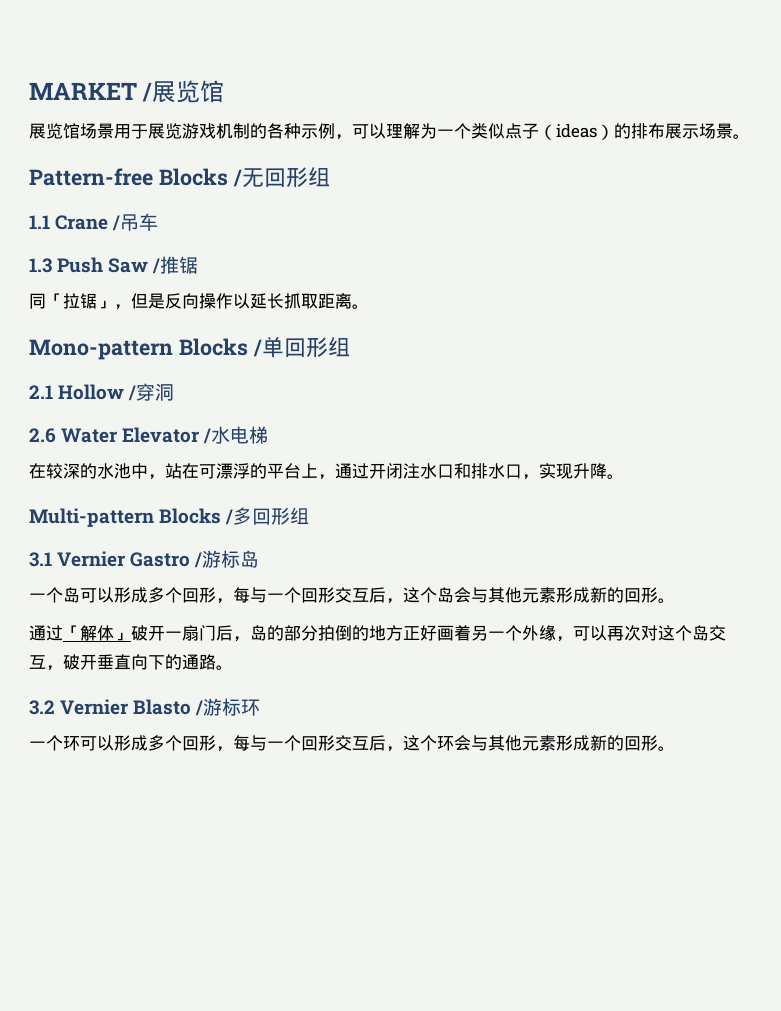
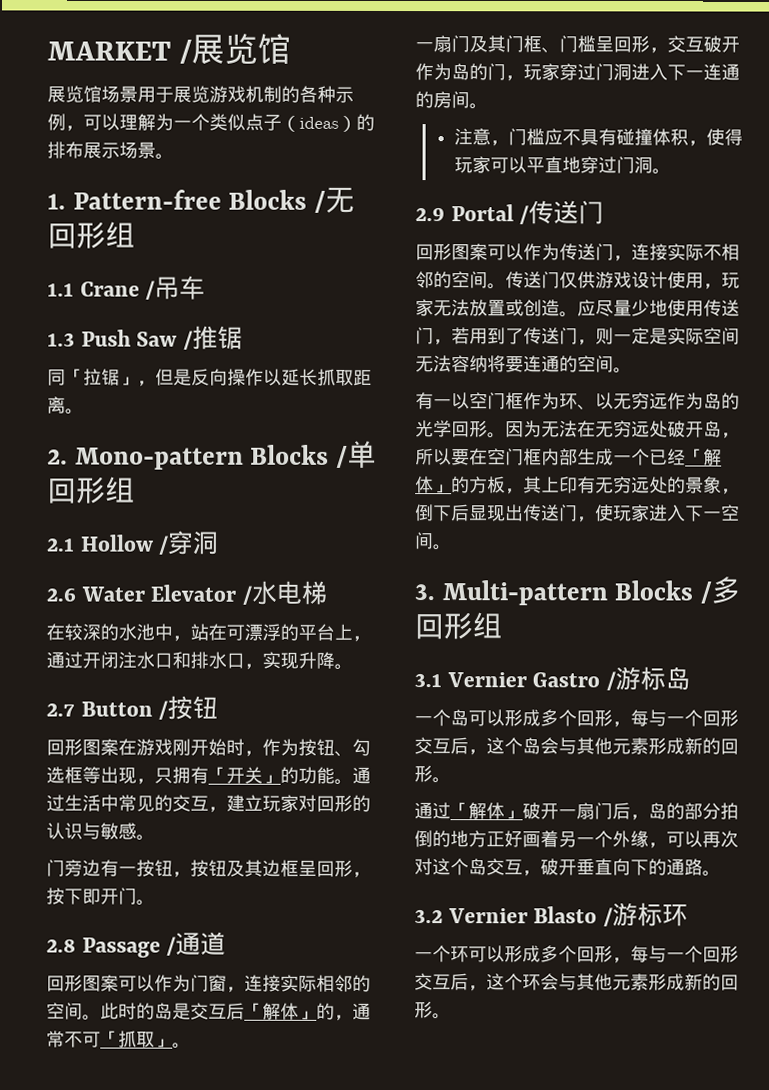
(750, 136) none -> [47,193,66,210] 1.
(369, 306) none -> [47,449,68,465] 2.
(624, 476) none -> [46,695,219,720] [46,738,371,757] [46,766,371,785] [46,794,371,813] [46,822,155,841] [46,859,371,878] [46,887,155,906] [46,931,227,958] [46,974,371,993] [46,1002,371,1021] [46,1030,191,1049] [415,35,740,54] [415,63,740,82] [415,91,488,110] [453,128,743,147] [453,156,671,175] [415,200,605,225] [415,243,740,262] [415,271,740,290] [415,299,740,318] [415,327,740,346] [415,355,632,374] [415,392,740,411] [415,420,740,439] [415,448,722,466] [415,476,740,495] [415,504,740,523] [414,532,452,551] [414,584,435,601] 2.7 Button /按钮 // 回形图案在游戏刚开始时，作为按钮、勾选框等出现，只拥有「开关」的功能。通过生活中常见的交互，建立玩家对回形的认识与敏感。 // 门旁边有一按钮，按钮及其边框呈回形，按下即开门。 // 2.8 Passage /通道 // 回形图案可以作为门窗，连接实际相邻的空间。此时的岛是交互后「解体」的，通常不可「抓取」。 // 一扇门及其门框、门槛呈回形，交互破开作为岛的门，玩家穿过门洞进入下一连通的房间。 // 注意，门槛应不具有碰撞体积，使得玩家可以平直地穿过门洞。 // 2.9 Portal /传送门 // 回形图案可以作为传送门，连接实际不相邻的空间。传送门仅供游戏设计使用，玩家无法放置或创造。应尽量少地使用传送门，若用到了传送门，则一定是实际空间无法容纳将要连通的空间。 // 有一以空门框作为环、以无穷远作为岛的光学回形。因为无法在无穷远处破开岛，所以要在空门框内部生成一个已经「解体」的方板，其上印有无穷远处的景象，倒下后显现出传送门，使玩家进入下一空间。 // 3.

